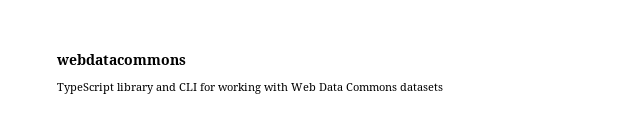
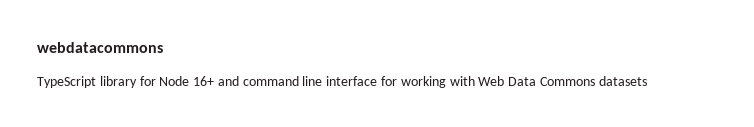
[156,83,197,91] and CLI -> [139,76,378,86] for Node 16+ and command line interface

